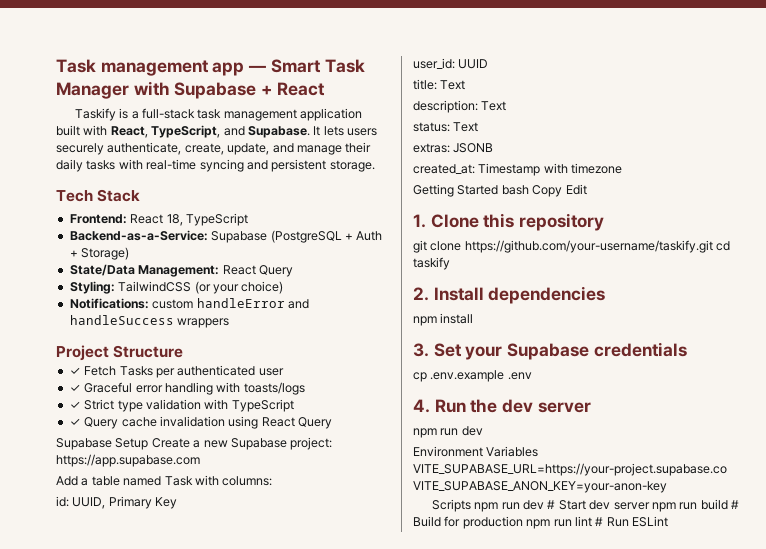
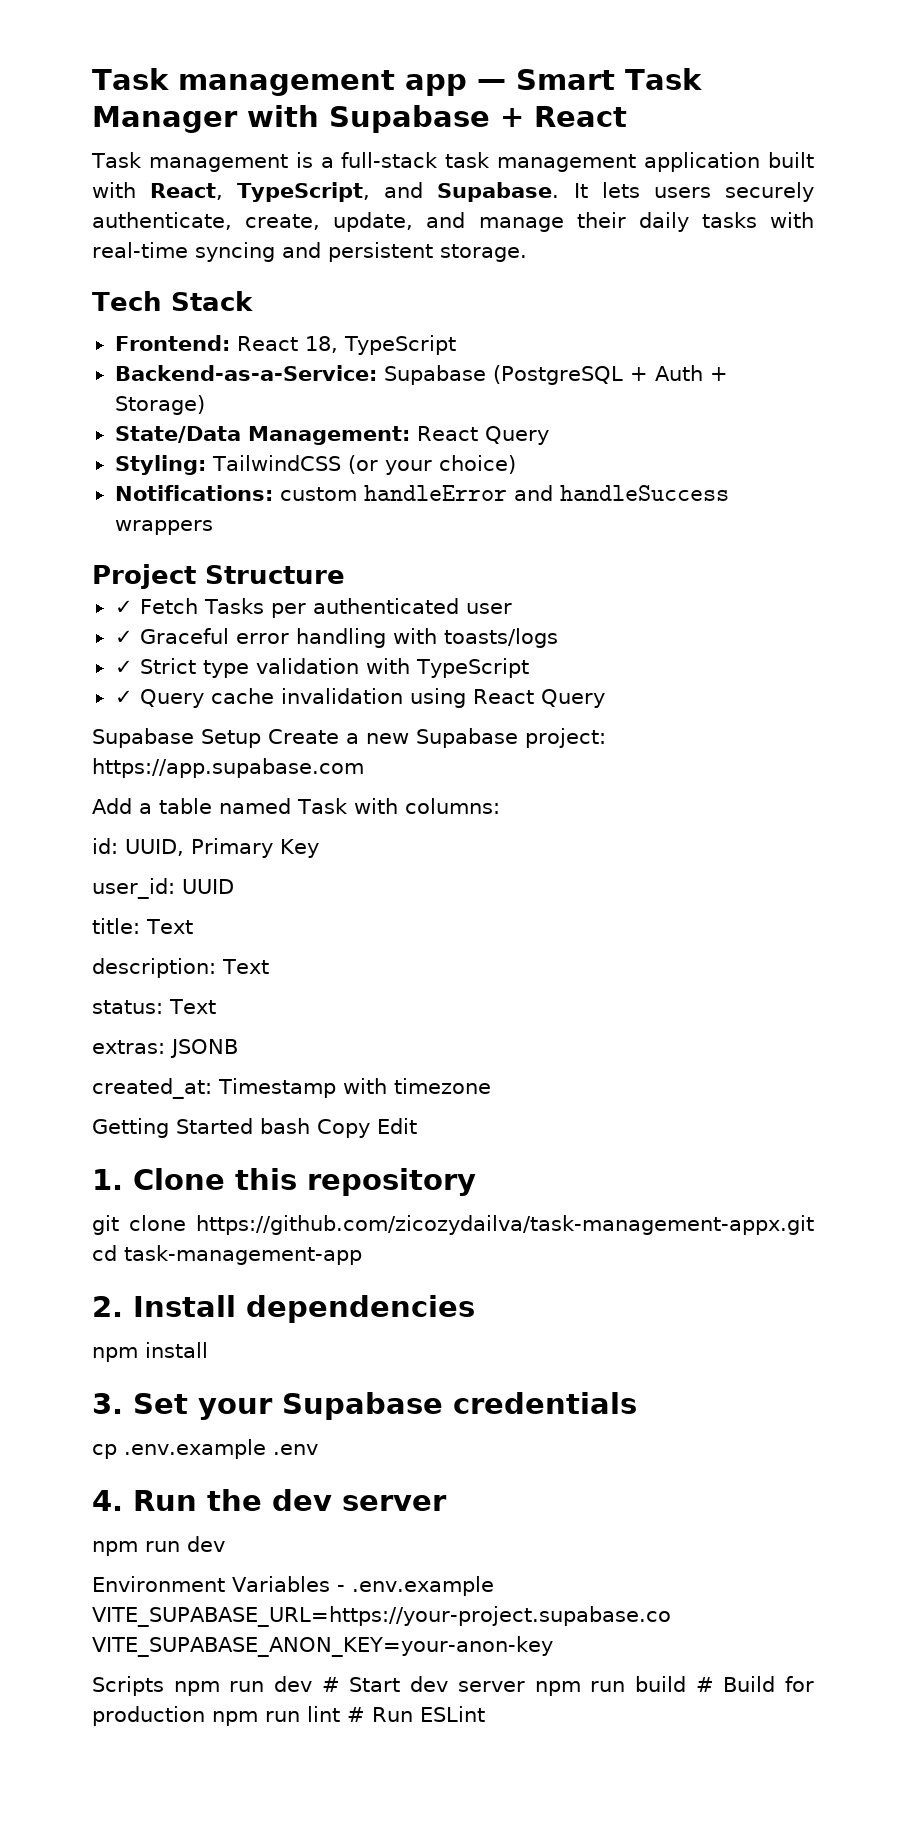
[74,108,116,121] Taskify -> [91,152,288,172] Task management
[464,240,731,253] [413,257,450,270] https://github.com/your-username/taskify.git cd taskify -> [196,1215,814,1235] [92,1245,362,1265] https://github.com/zicozydailva/task-management-appx.git cd task-management-app
(539, 451) none -> [336,1576,494,1596] - .env.example

